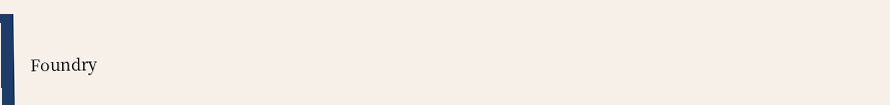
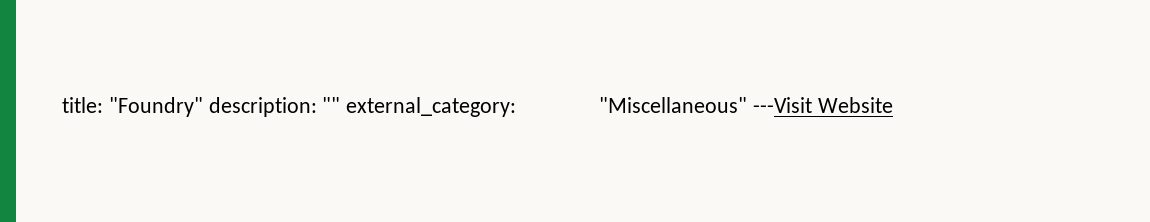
[30,57,98,77] Foundry -> [62,97,893,117] title: "Foundry" description: "" external_category: "Miscellaneous" ---Visit Website

